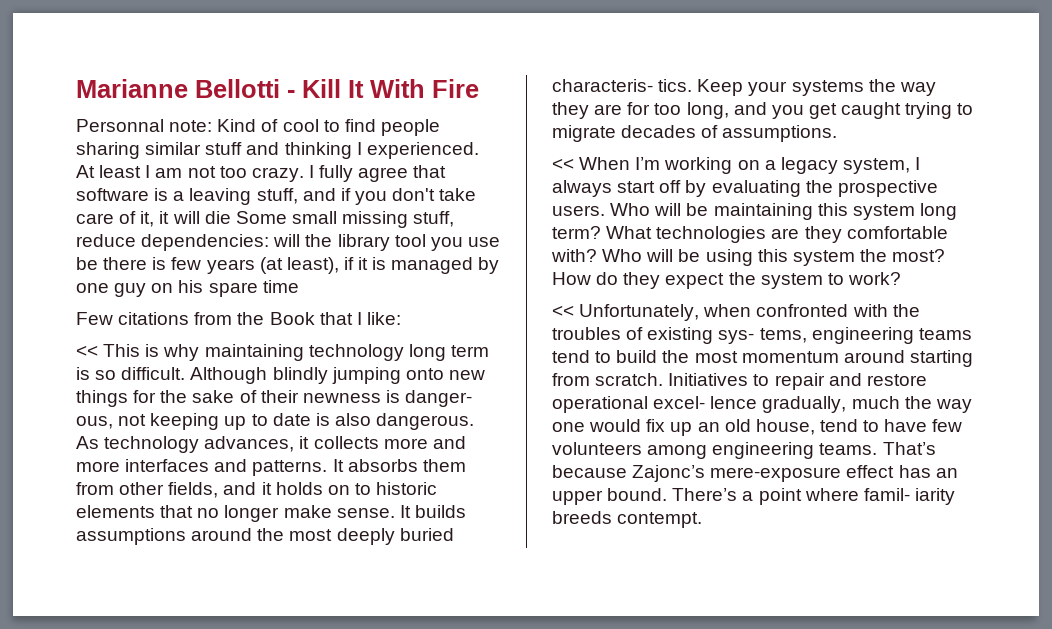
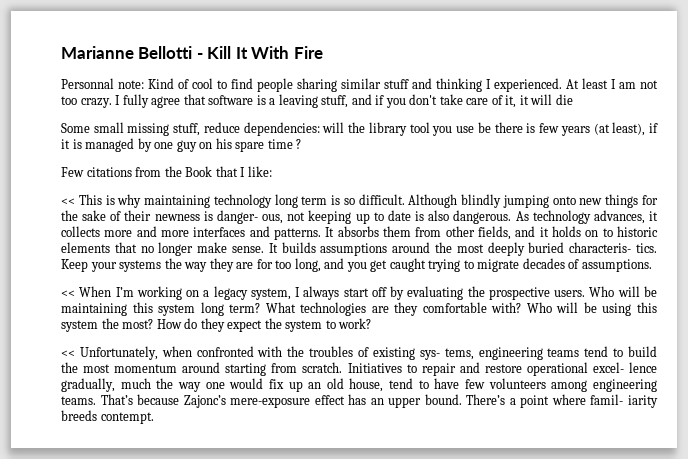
(231, 217) none -> (573, 99) //
(299, 286) none -> [296,139,302,149] ?

